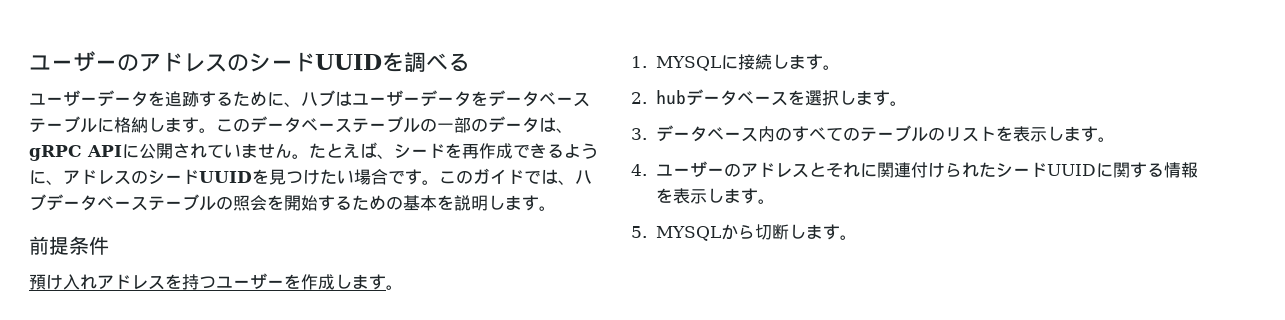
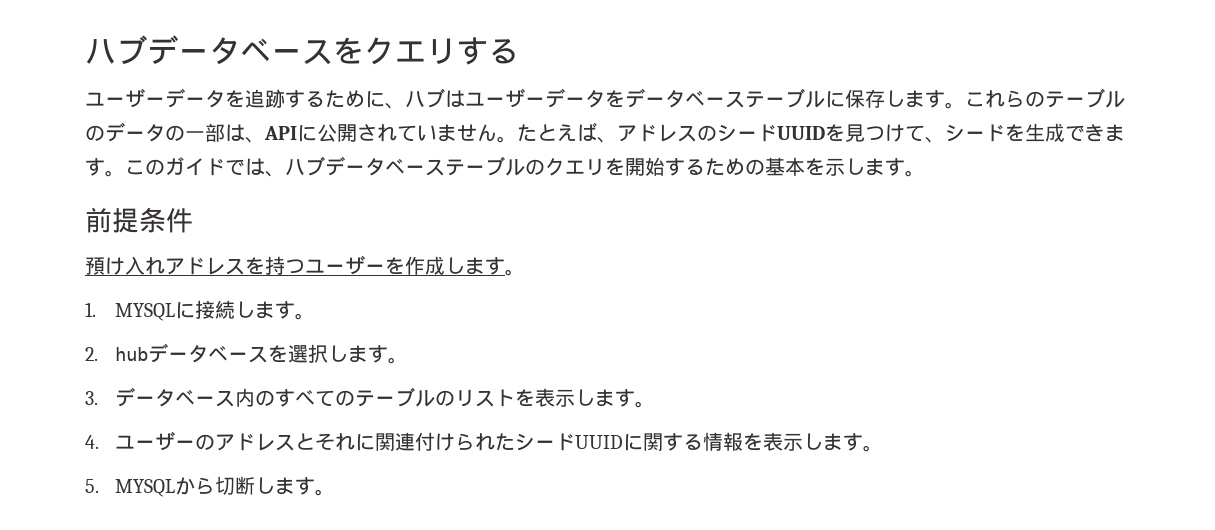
[29,51,448,72] ユーザーのアドレスのシードUUIDを調べ -> [85,35,488,65] ハブデータベースをクエリす
[114,117,148,133] 格納 -> [845,89,885,108] 保存
[233,116,573,133] [29,145,82,161] のデータベーステーブルの一部のデータは、gRPC -> [985,88,1125,108] [85,122,265,143] れらのテーブルのデータの一部は、
[394,143,598,159] [29,170,63,185] シードを再作成できるように、 -> (617, 140) none
[320,169,405,185] たい場合で -> [905,123,1125,143] て、シードを生成できま
[233,195,267,211] 照会 -> [545,158,605,176] クエリ
[454,195,488,211] 説明 -> [825,158,845,176] 示

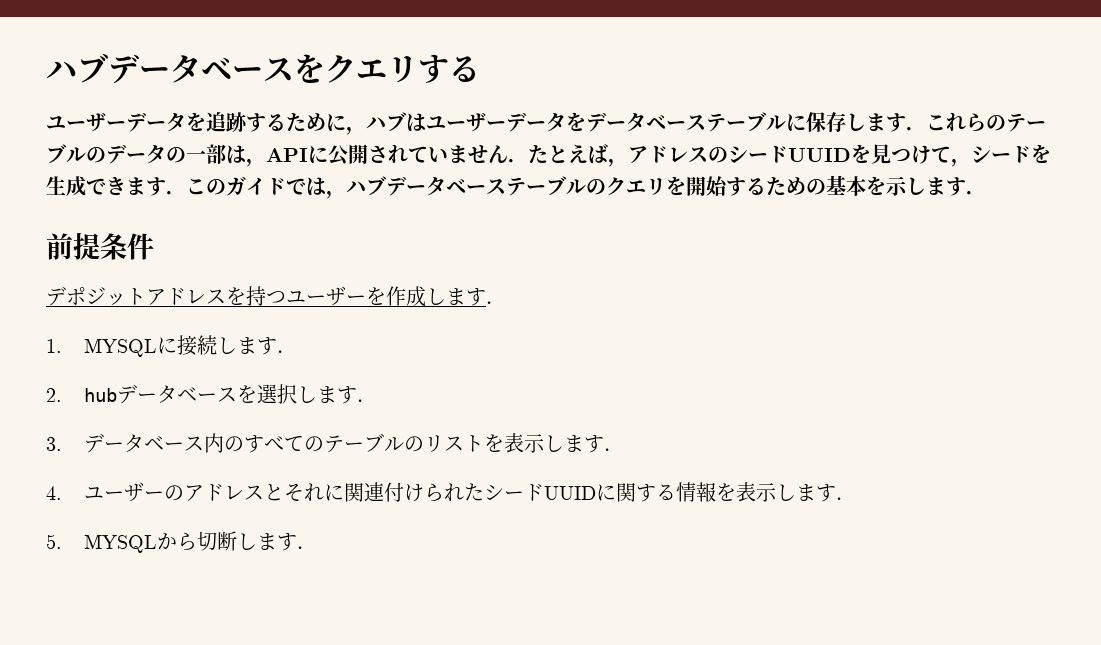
[385,103,405,109] 、 -> [346,126,366,135] ，
[945,102,965,109] 。 -> [906,127,926,131] ．
[245,137,265,143] 、 -> [246,158,266,167] ，
[497,136,517,143] 。 -> [508,159,528,163] ．
[597,137,617,143] 、 -> [608,158,628,167] ，
[925,137,945,143] 、 -> [951,158,971,167] ，
[105,170,125,177] 。 -> [166,191,186,195] ．
[265,171,285,177] 、 -> [326,190,346,199] ，
[905,170,925,177] 。 -> [966,191,986,195] ．
[85,256,165,275] 預け入れ -> [46,286,146,306] デポジット
[505,269,525,276] 。 -> [486,301,506,304] ．
[295,313,316,320] 。 -> [277,350,298,353] ．
[388,357,409,364] 。 -> [357,399,378,402] ．
[635,401,656,408] 。 -> [604,448,625,451] ．
[863,445,884,452] 。 -> [836,497,857,500] ．
[315,489,336,496] 。 -> [297,546,318,549] ．

